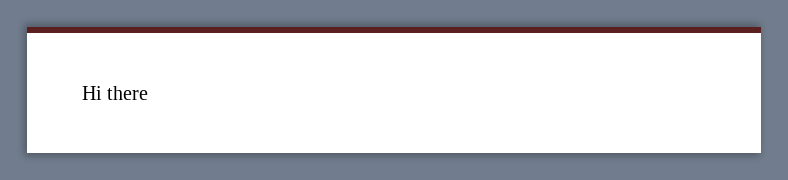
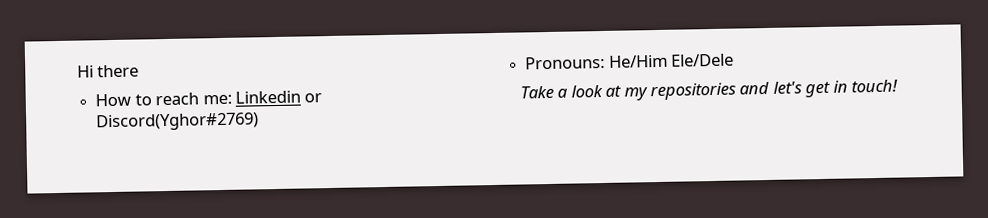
(149, 93) none -> [95,90,323,107] [96,112,260,132] [525,53,735,70] [519,79,899,101] // How to reach me: Linkedin or Discord(Yghor#2769) // Pronouns: He/Him Ele/Dele // Take a look at my repositories and let's get in touch!

